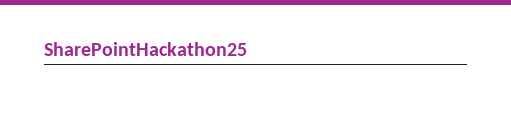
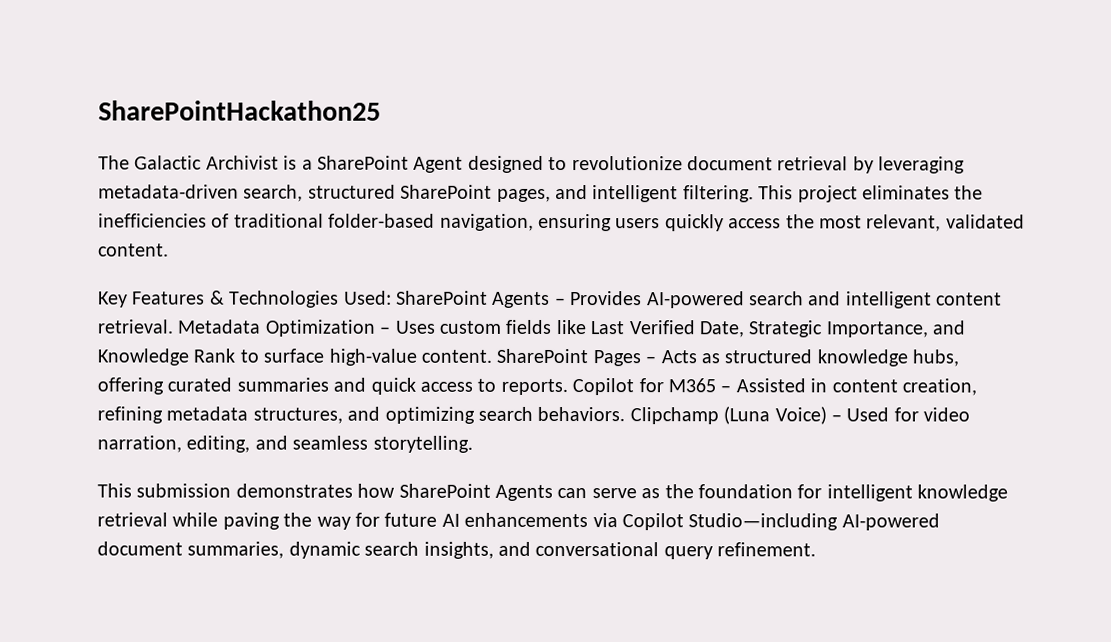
(247, 49) none -> [98,155,966,174] [98,184,984,203] [98,213,1025,232] [98,243,169,257] [98,290,1003,309] [97,319,967,338] [97,348,960,367] [97,377,977,396] [97,406,971,425] [97,435,473,453] [97,483,1009,502] [97,512,940,531] [97,541,817,560] // The Galactic Archivist is a SharePoint Agent designed to revolutionize document retrieval by leveraging metadata-driven search, structured SharePoint pages, and intelligent filtering. This project eliminates the inefficiencies of traditional folder-based navigation, ensuring users quickly access the most relevant, validated content. // Key Features & Technologies Used: SharePoint Agents – Provides AI-powered search and intelligent content retrieval. Metadata Optimization – Uses custom fields like Last Verified Date, Strategic Importance, and Knowledge Rank to surface high-value content. SharePoint Pages – Acts as structured knowledge hubs, offering curated summaries and quick access to reports. Copilot for M365 – Assisted in content creation, refining metadata structures, and optimizing search behaviors. Clipchamp (Luna Voice) – Used for video narration, editing, and seamless storytelling. // This submission demonstrates how SharePoint Agents can serve as the foundation for intelligent knowledge retrieval while paving the way for future AI enhancements via Copilot Studio—including AI-powered document summaries, dynamic search insights, and conversational query refinement.

